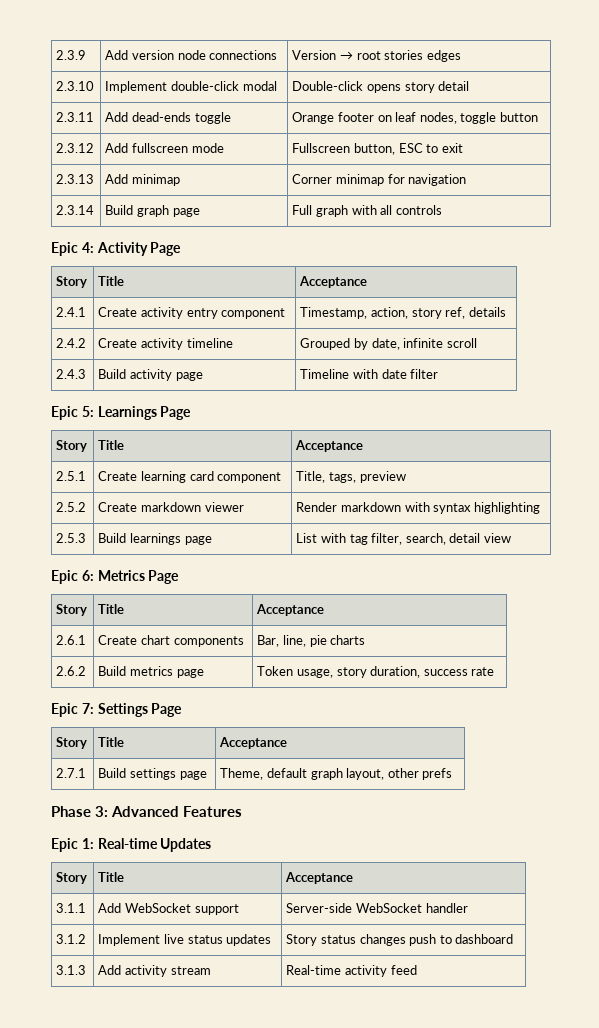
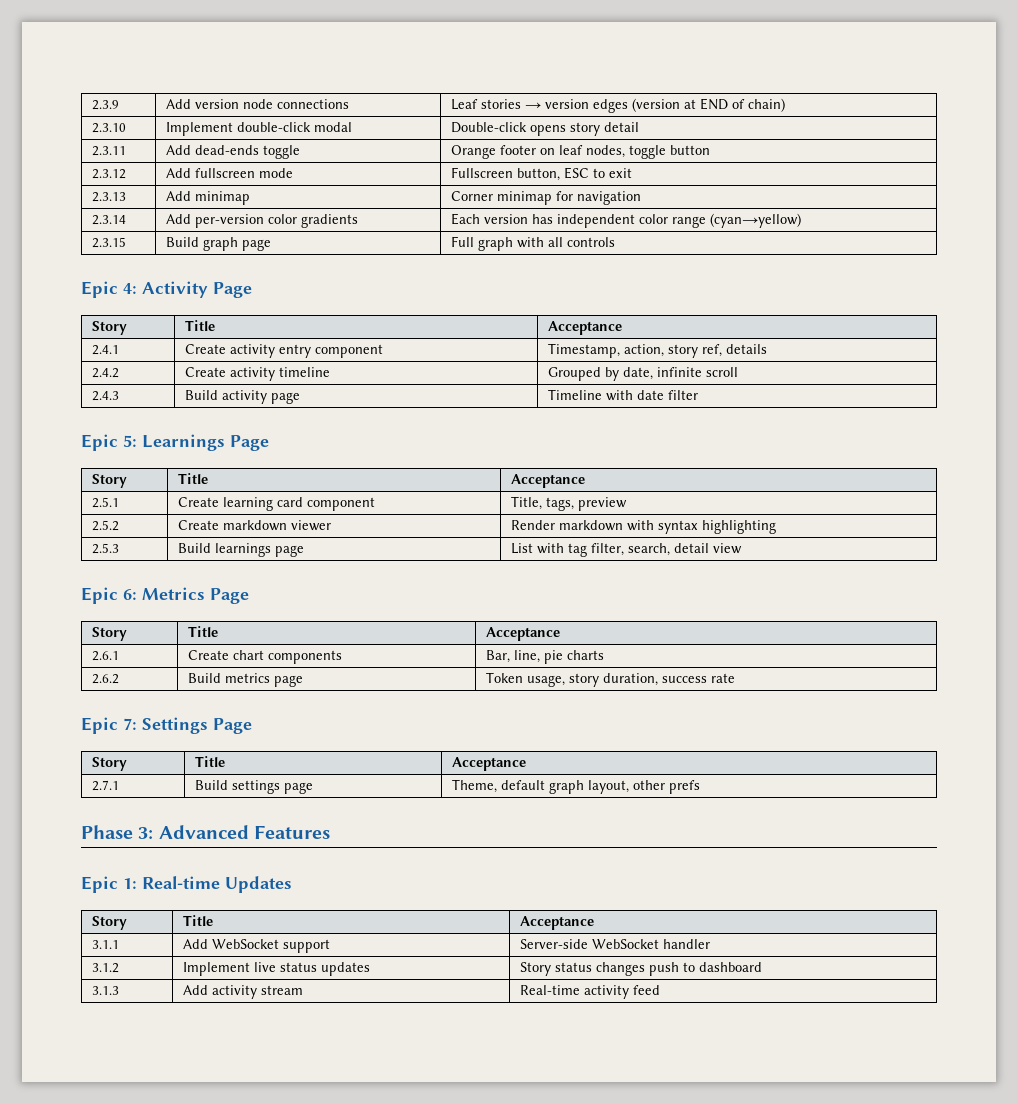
[292,50,461,62] Version → root stories edges -> [451,98,786,113] Leaf stories → version edges (version at END of chain)
(95, 210) none -> [166,214,359,228] [451,213,802,228] [92,237,127,248] | Add per-version color gradients | Each version has independent color range (cyan→yellow) // 2.3.15

